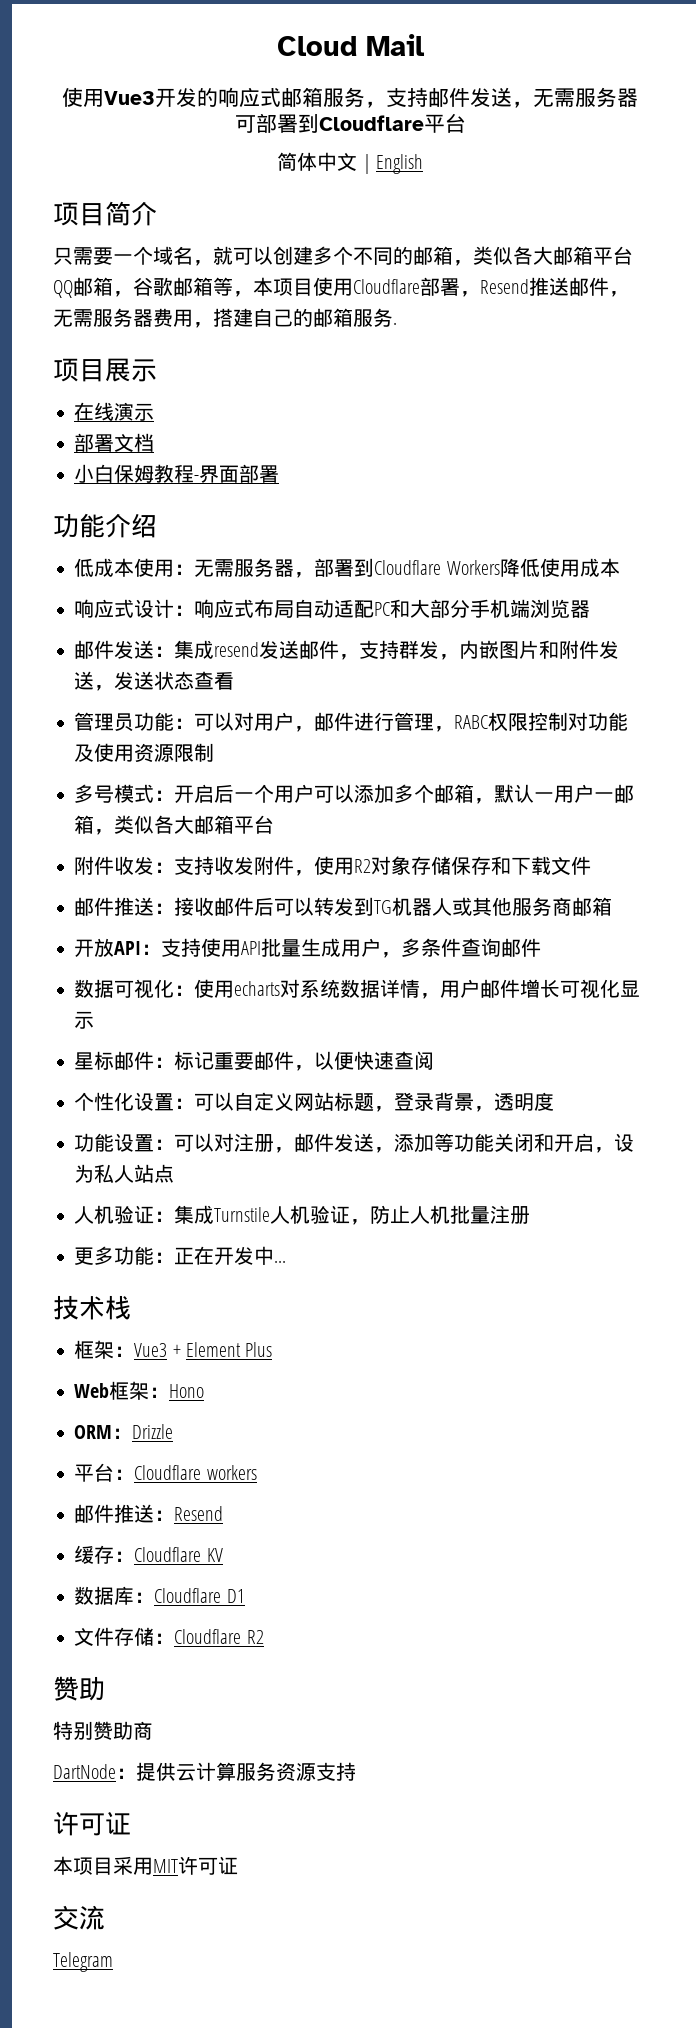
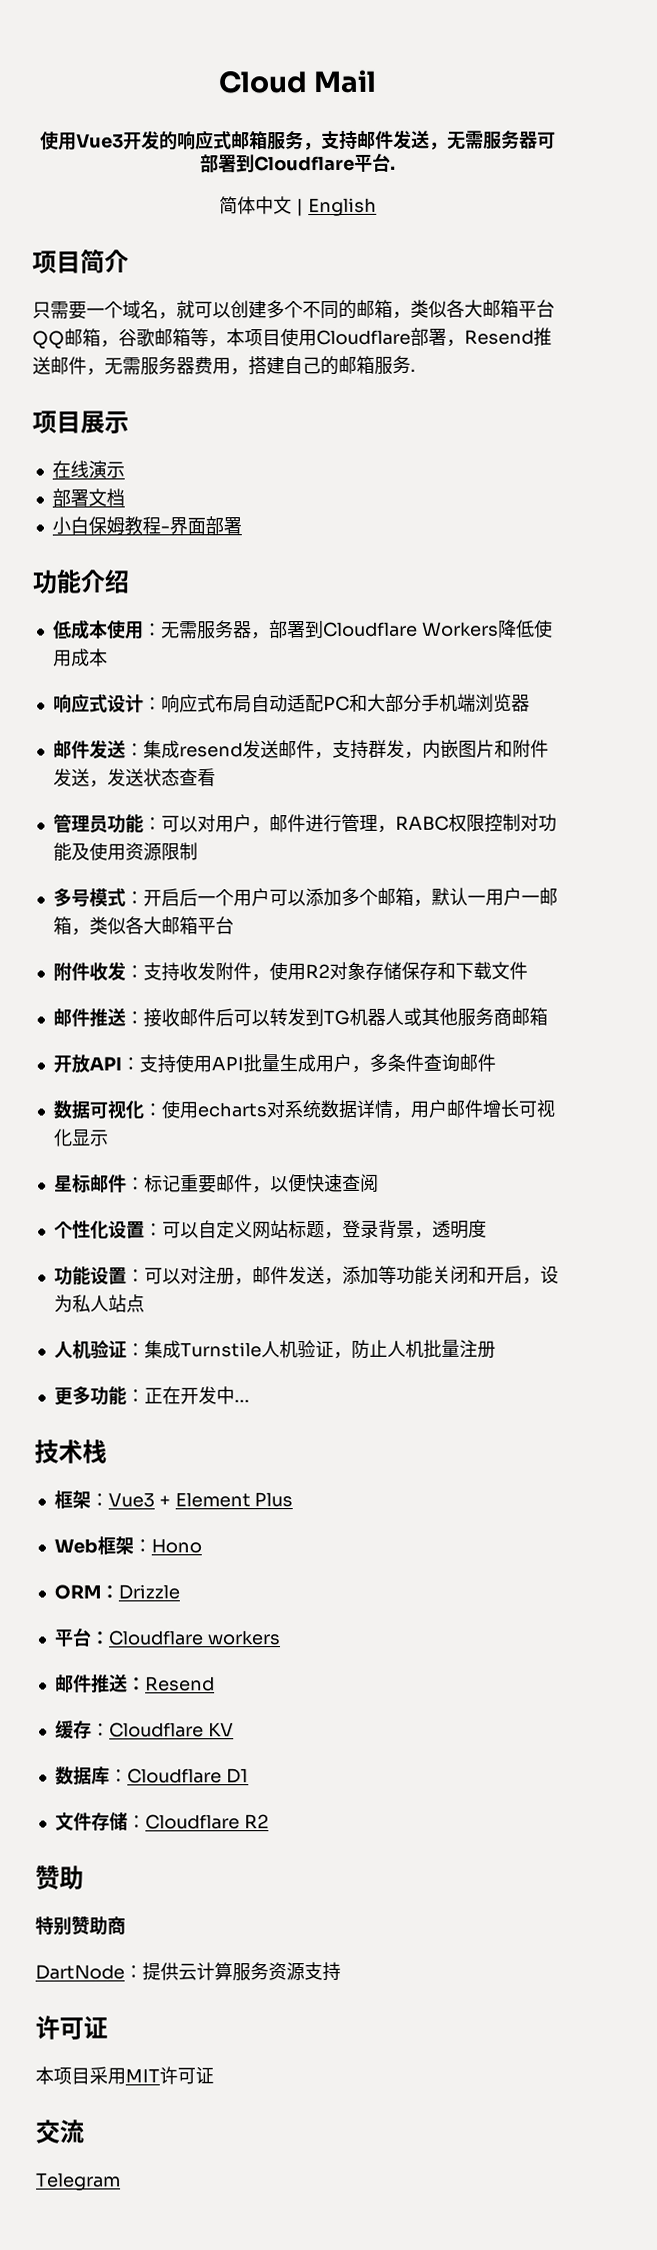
(466, 123) none -> [390,165,396,170] .

